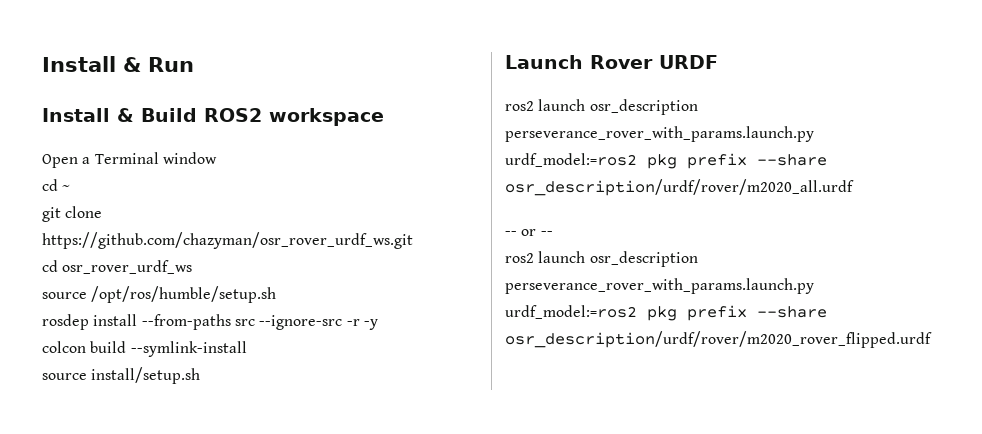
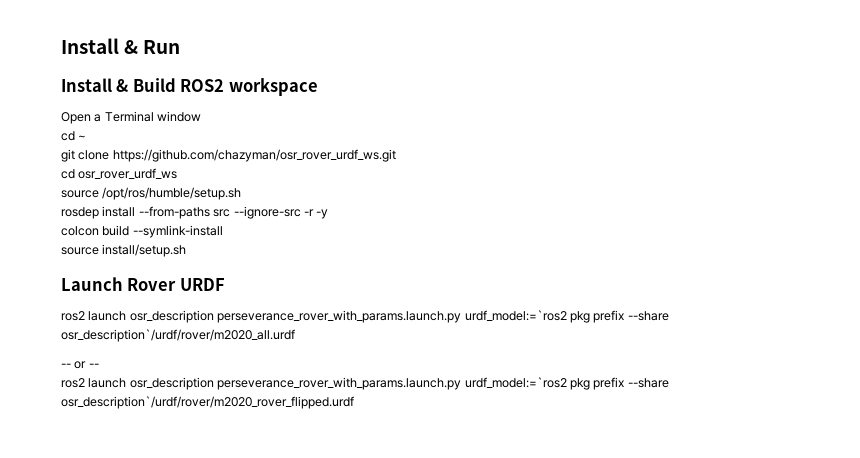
[505,153,827,169] [505,179,854,196] urdf_model:=ros2 pkg prefix --share osr_description/urdf/rover/m2020_all.urdf -> [464,310,669,323] [61,329,295,342] urdf_model:=`ros2 pkg prefix --share osr_description`/urdf/rover/m2020_all.urdf
[505,305,827,321] [505,331,932,348] urdf_model:=ros2 pkg prefix --share osr_description/urdf/rover/m2020_rover_flipped.urdf -> [464,377,669,390] [61,396,354,409] urdf_model:=`ros2 pkg prefix --share osr_description`/urdf/rover/m2020_rover_flipped.urdf

